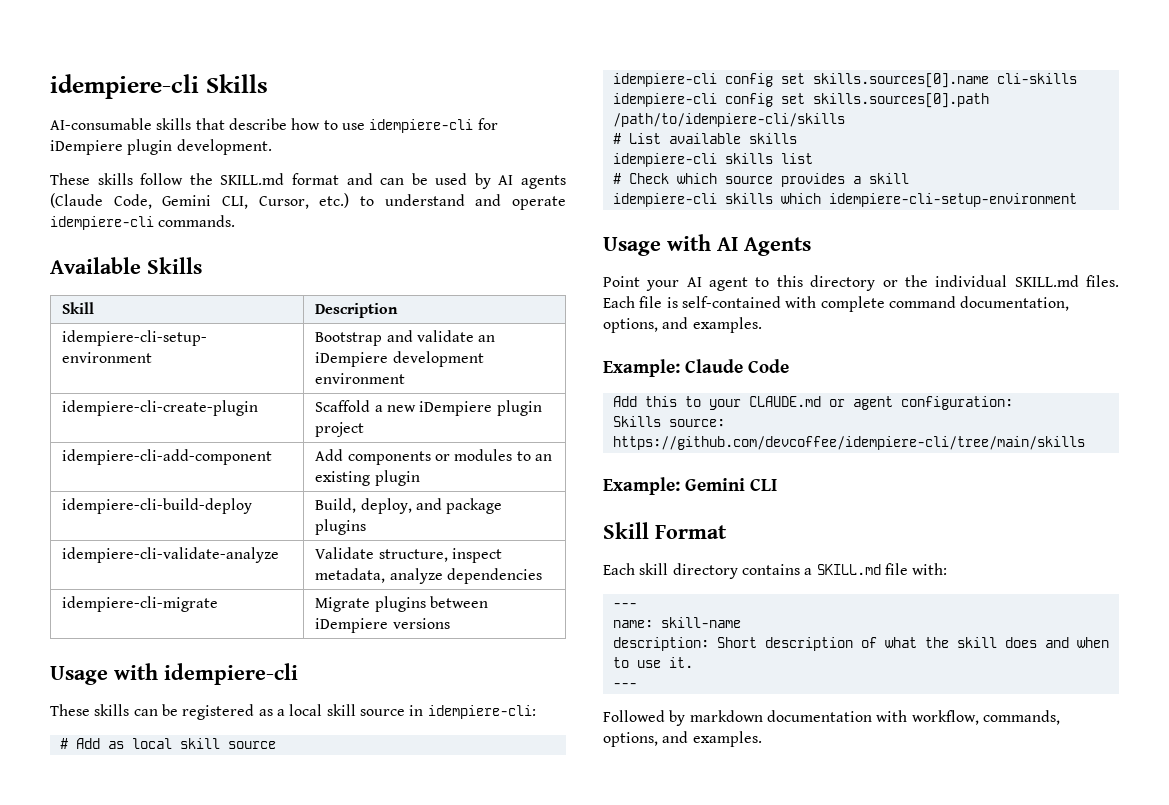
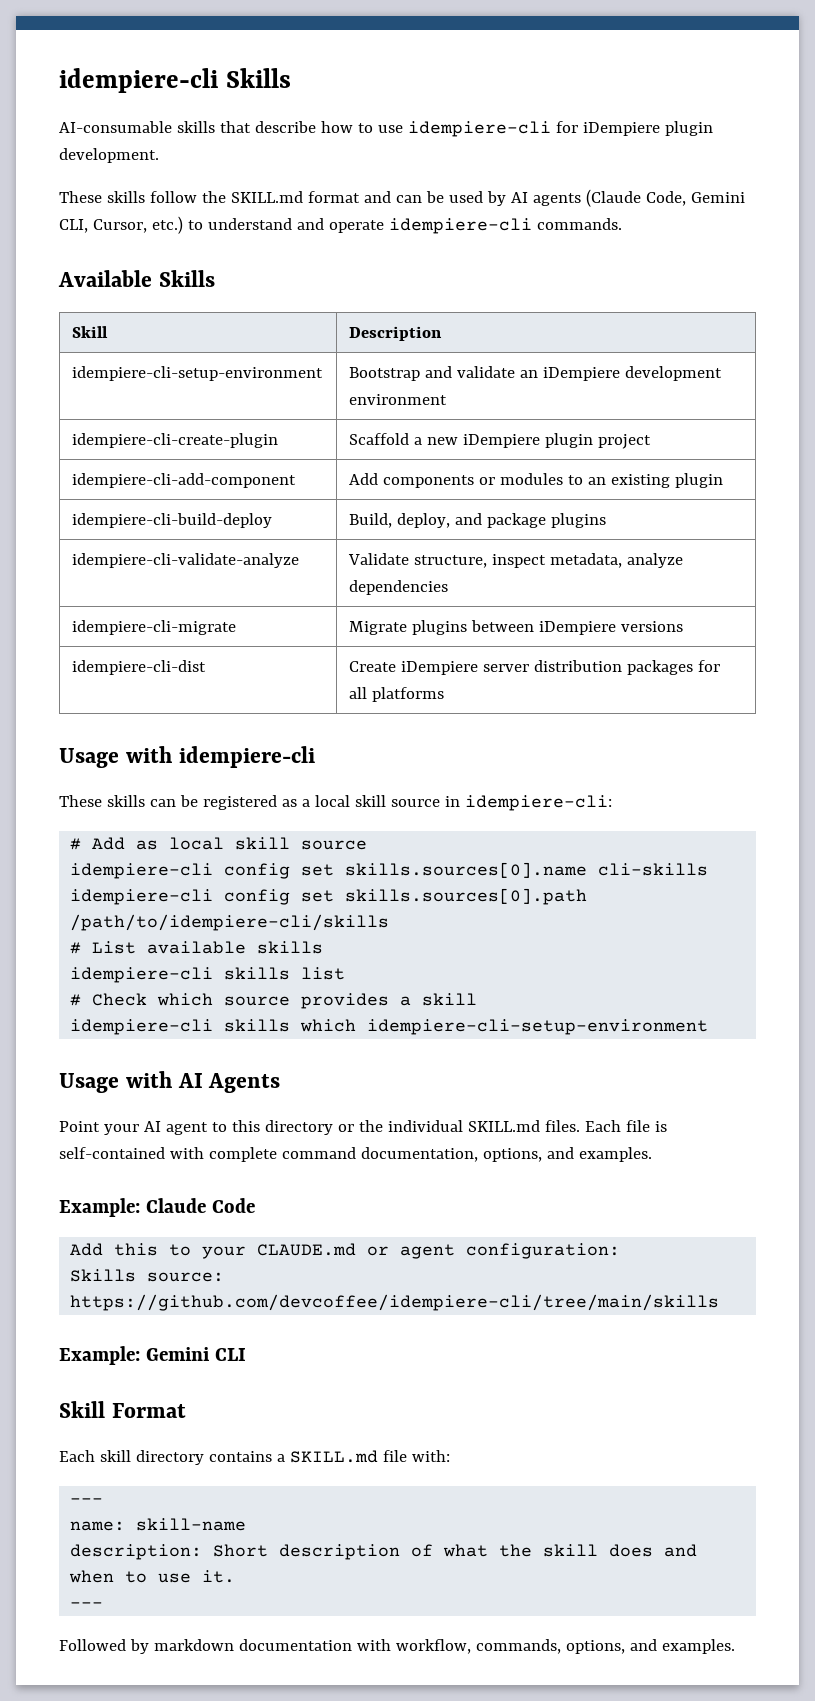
(450, 623) none -> [72,660,207,675] [349,660,721,675] [349,687,445,702] // idempiere-cli-dist | Create iDempiere server distribution packages for all platforms

